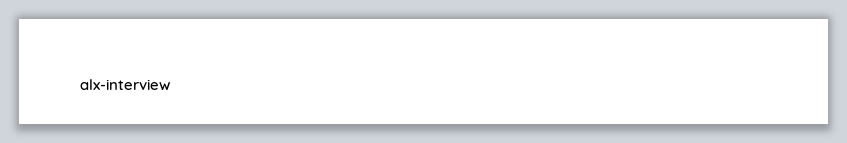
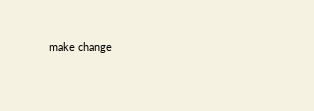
[80,79,170,91] alx-interview -> [49,42,112,53] make change

